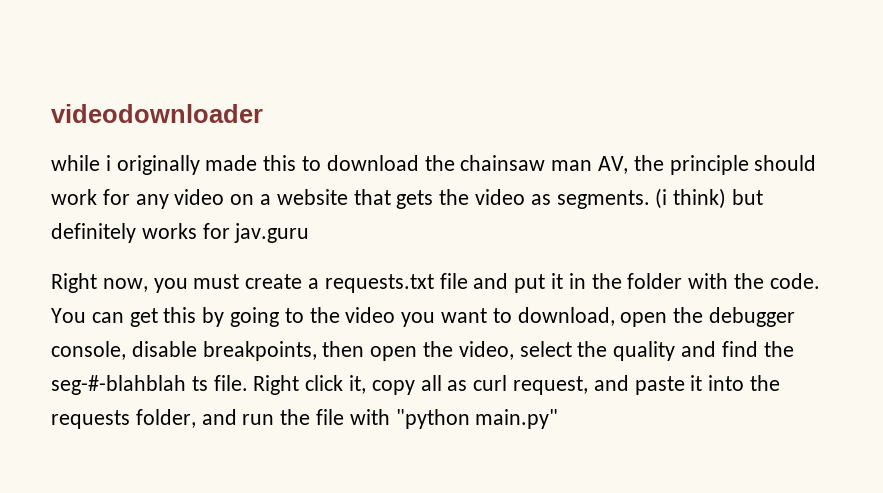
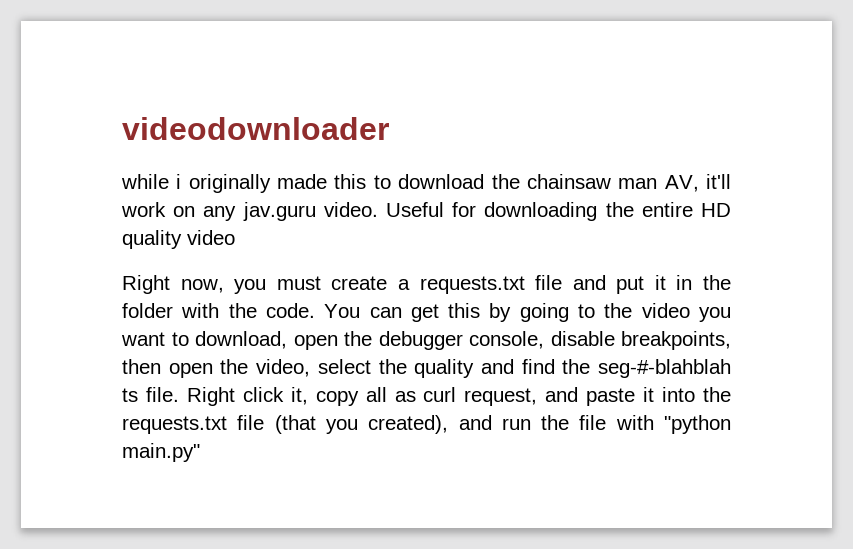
[633,155,817,175] [51,188,764,209] [51,223,310,243] the principle should work for any video on a website that gets the video as segments. (i think) but definitely works for jav.guru -> [706,174,732,189] [121,202,731,221] [122,230,235,249] it'll work on any jav.guru video. Useful for downloading the entire HD quality video
[51,409,196,429] requests folder, -> [122,415,449,434] requests.txt file (that you created),

